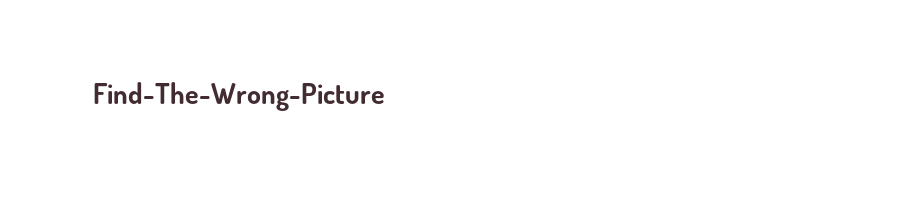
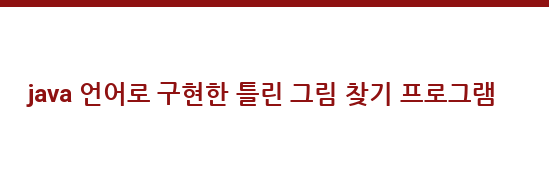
[93,82,385,111] Find-The-Wrong-Picture -> [26,82,496,107] java 언어로 구현한 틀린 그림 찾기 프로그램

